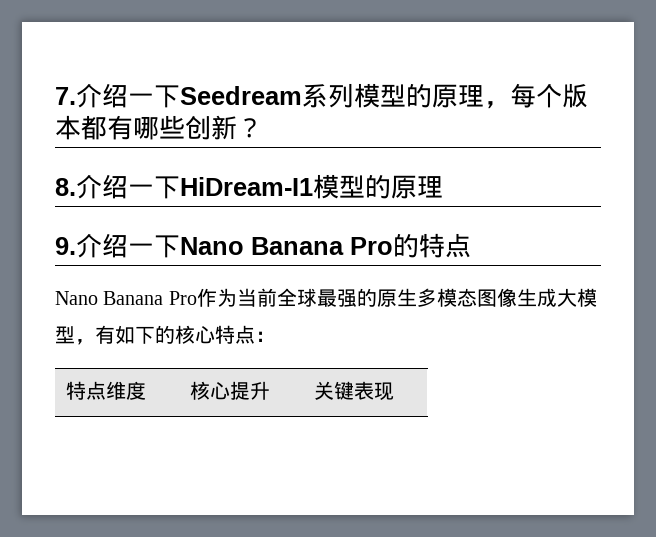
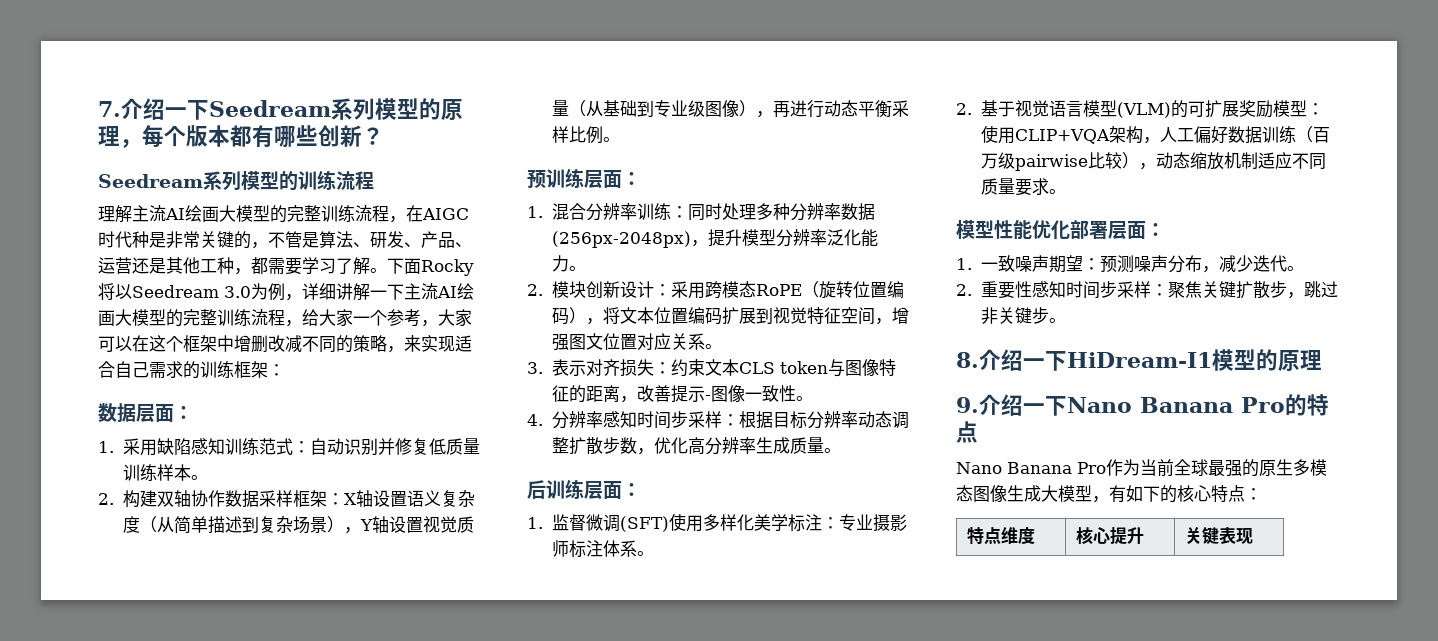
(263, 128) none -> [98,170,374,191] [98,205,469,223] [98,231,472,249] [98,257,474,276] [98,283,474,301] [98,309,472,327] [98,335,472,353] [98,361,285,379] [98,403,193,423] [98,438,480,456] [122,464,208,481] [98,490,475,508] [122,516,474,534] [551,100,909,118] [551,126,620,144] [527,168,641,189] [527,203,875,221] [551,229,878,248] [551,255,586,272] [527,281,904,299] [551,307,909,325] [551,333,722,351] [527,359,896,377] [551,385,813,403] [527,411,909,429] [551,437,841,455] [527,479,641,500] [527,513,907,532] [551,540,654,558] [956,100,1324,118] [980,125,1330,144] [980,152,1326,171] [980,178,1066,196] [956,220,1165,240] [956,255,1304,273] [956,281,1338,299] [980,307,1066,324] // Seedream系列模型的训练流程 // 理解主流AI绘画大模型的完整训练流程，在AIGC时代种是非常关键的，不管是算法、研发、产品、运营还是其他工种，都需要学习了解。下面Rocky将以Seedream 3.0为例，详细讲解一下主流AI绘画大模型的完整训练流程，给大家一个参考，大家可以在这个框架中增删改减不同的策略，来实现适合自己需求的训练框架： // 数据层面： // 1.采用缺陷感知训练范式：自动识别并修复低质量训练样本。 // 2.构建双轴协作数据采样框架：X轴设置语义复杂度（从简单描述到复杂场景），Y轴设置视觉质量（从基础到专业级图像），再进行动态平衡采样比例。 // 预训练层面： // 1.混合分辨率训练：同时处理多种分辨率数据(256px-2048px)，提升模型分辨率泛化能力。 // 2.模块创新设计：采用跨模态RoPE（旋转位置编码），将文本位置编码扩展到视觉特征空间，增强图文位置对应关系。 // 3.表示对齐损失：约束文本CLS token与图像特征的距离，改善提示-图像一致性。 // 4.分辨率感知时间步采样：根据目标分辨率动态调整扩散步数，优化高分辨率生成质量。 // 后训练层面： // 1.监督微调(SFT)使用多样化美学标注：专业摄影师标注体系。 // 2.基于视觉语言模型(VLM)的可扩展奖励模型：使用CLIP+VQA架构，人工偏好数据训练（百万级pairwise比较），动态缩放机制适应不同质量要求。 // 模型性能优化部署层面： // 1.一致噪声期望：预测噪声分布，减少迭代。 // 2.重要性感知时间步采样：聚焦关键扩散步，跳过非关键步。

